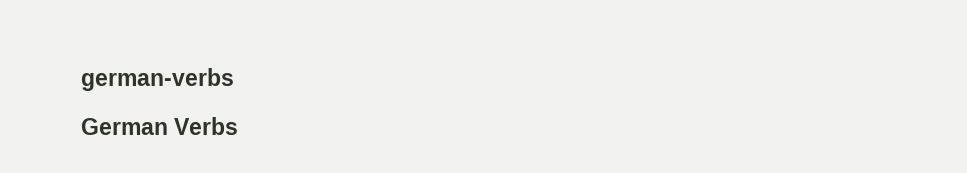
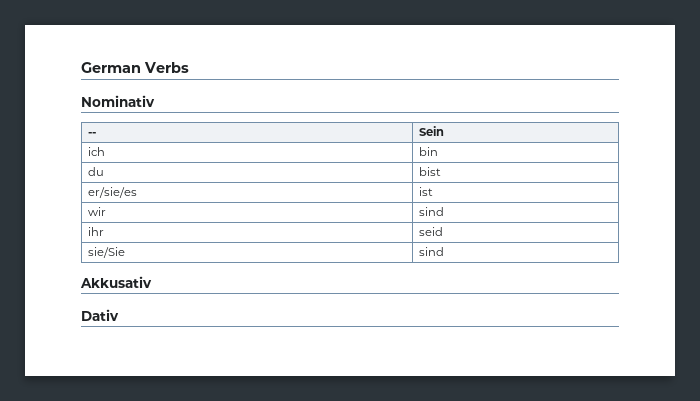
[81,68,234,91] german-verbs // -> (81, 67) none
(239, 126) none -> [81,95,155,107] [87,132,96,136] [418,126,444,136] [87,147,105,156] [418,147,438,156] [87,167,104,176] [418,167,441,176] [87,187,137,198] [418,187,433,196] [87,207,106,216] [418,207,444,216] [87,227,104,236] [418,227,443,236] [87,247,125,258] [418,247,444,256] [80,276,152,288] [81,309,119,321] // Nominativ // -- | Sein // ich | bin // du | bist // er/sie/es | ist // wir | sind // ihr | seid // sie/Sie | sind // Akkusativ // Dativ

